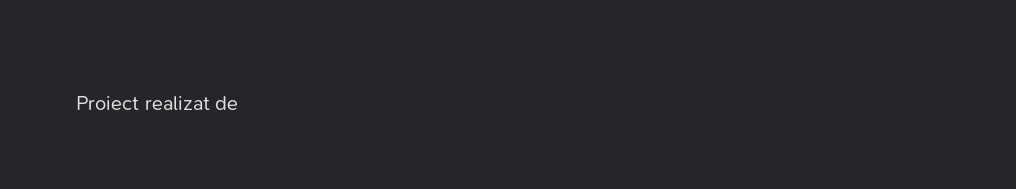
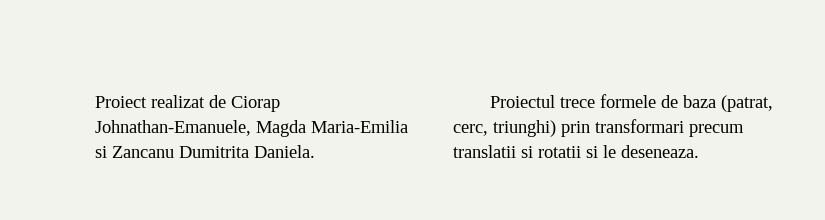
(239, 103) none -> [231,96,280,112] [95,120,408,137] [95,145,315,158] [489,94,773,112] [453,119,744,137] [453,145,699,158] Ciorap Johnathan-Emanuele, Magda Maria-Emilia si Zancanu Dumitrita Daniela. // Proiectul trece formele de baza (patrat, cerc, triunghi) prin transformari precum translatii si rotatii si le deseneaza.

